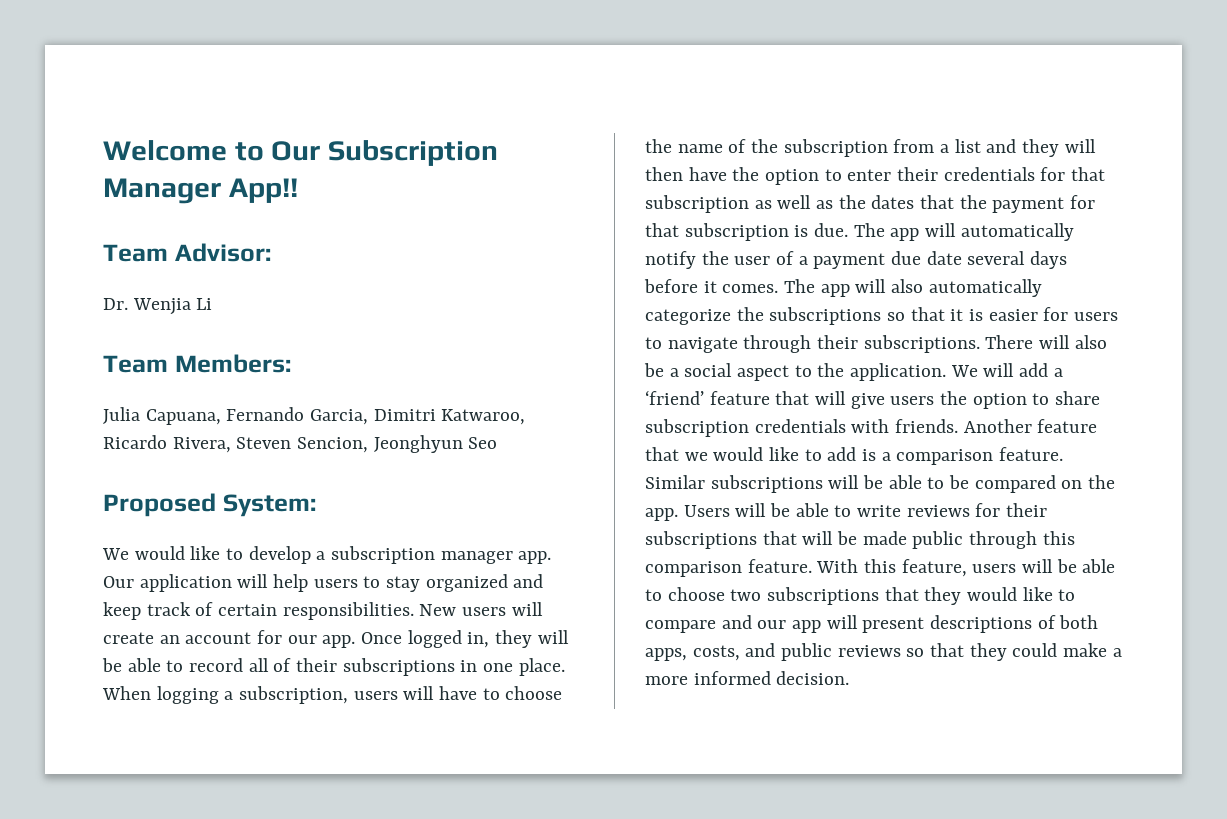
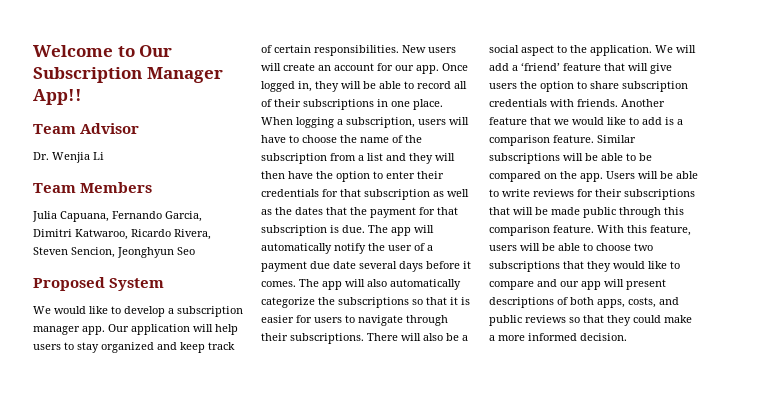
[174,243,271,262] Advisor: -> [80,123,140,134] Advisor
[174,354,291,373] Members: -> [80,182,153,193] Members
[222,494,316,517] System: -> [109,278,165,291] System

